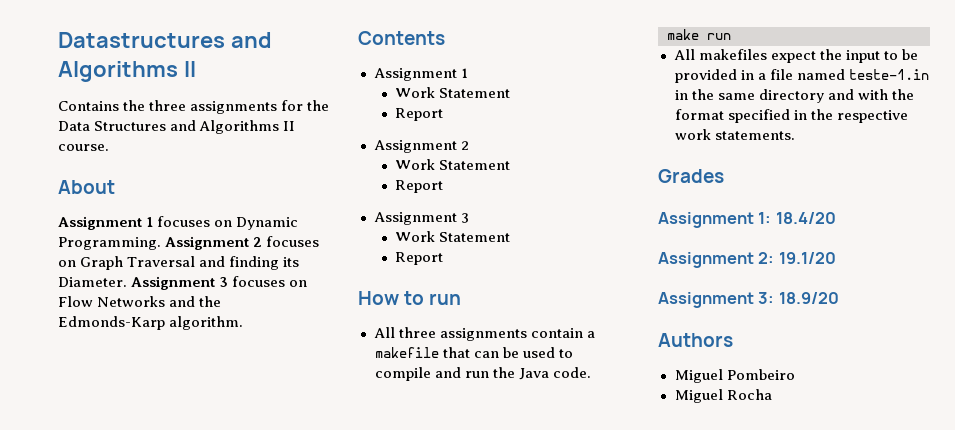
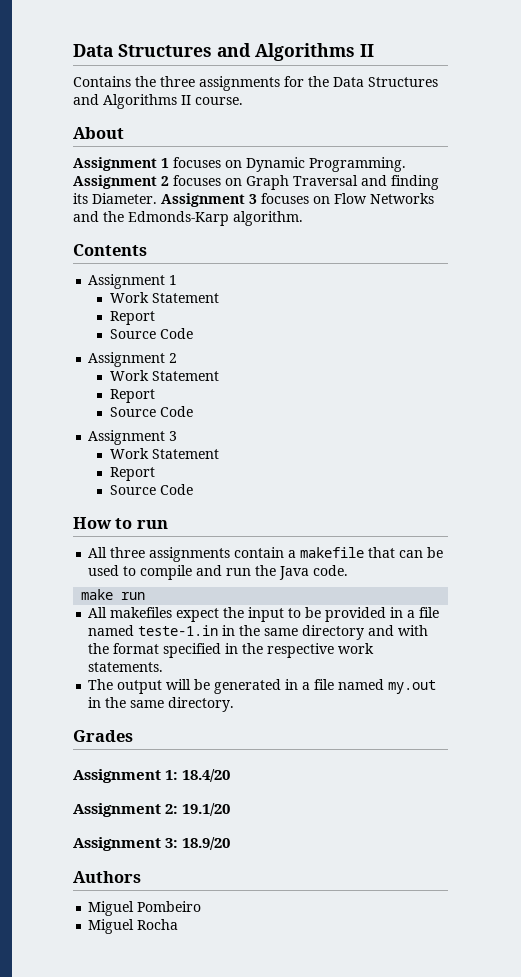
[58,32,225,48] Datastructures -> [73,44,212,57] Data Structures
(444, 114) none -> [109,328,193,339] // Source Code
(444, 186) none -> [109,406,193,417] // Source Code
(444, 258) none -> [109,484,193,495] // Source Code
(795, 135) none -> [88,679,437,694] [88,697,235,712] // The output will be generated in a file named my.out in the same directory.

